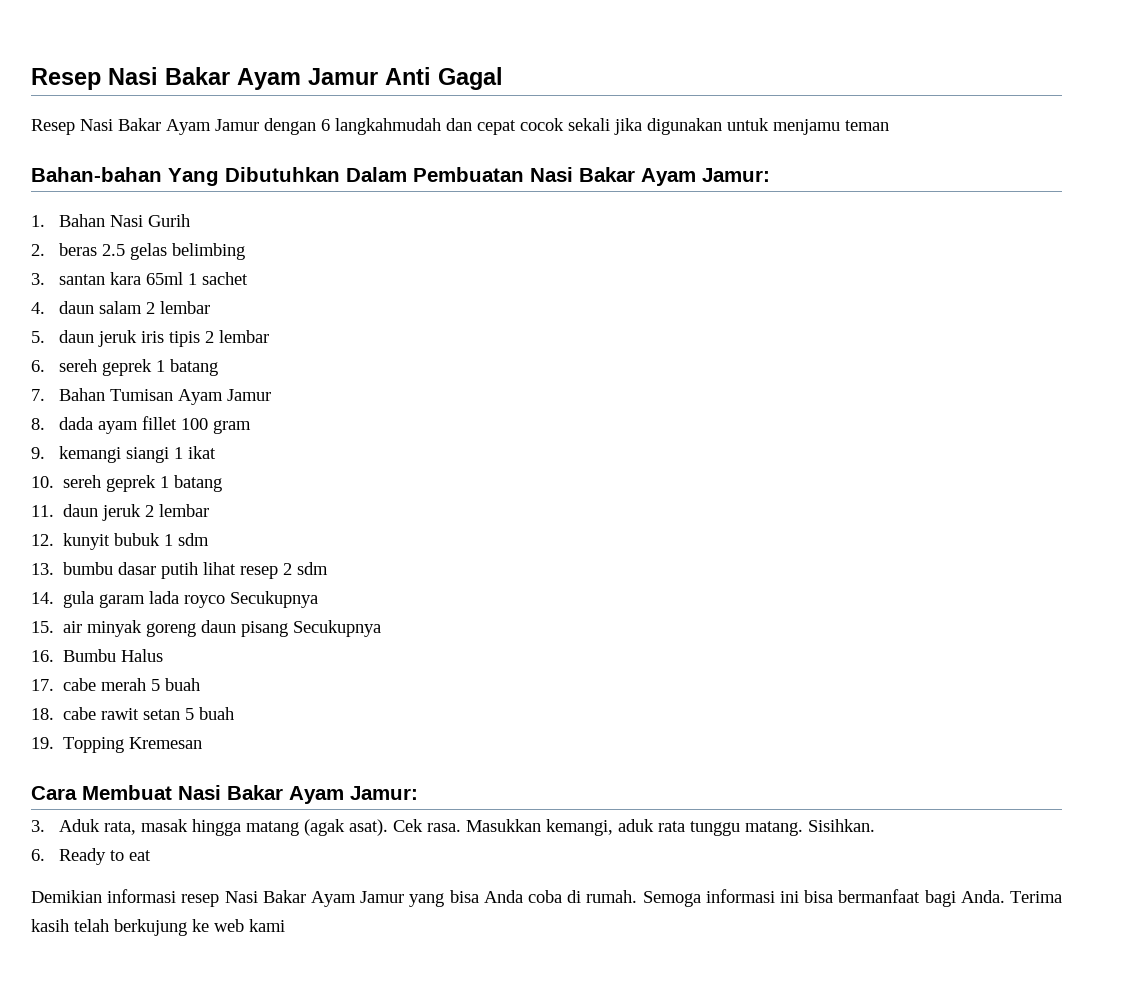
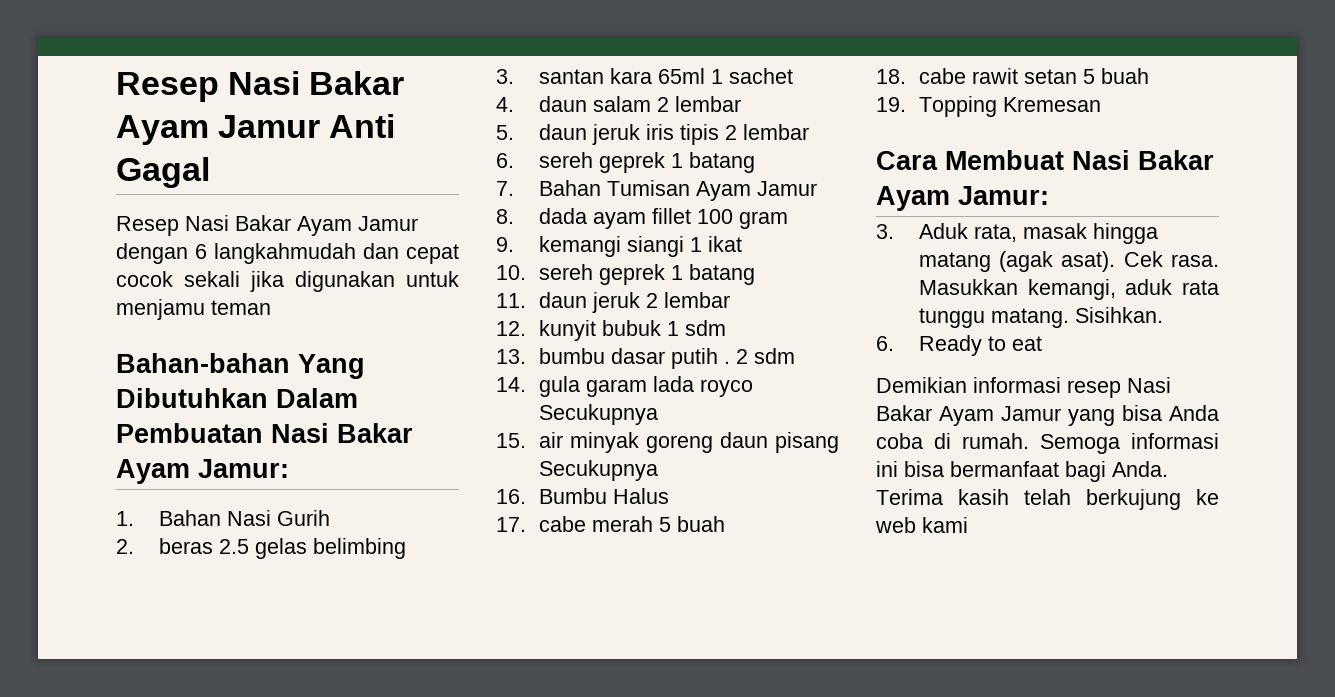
[203,562,279,579] lihat resep -> [723,361,730,364] .

